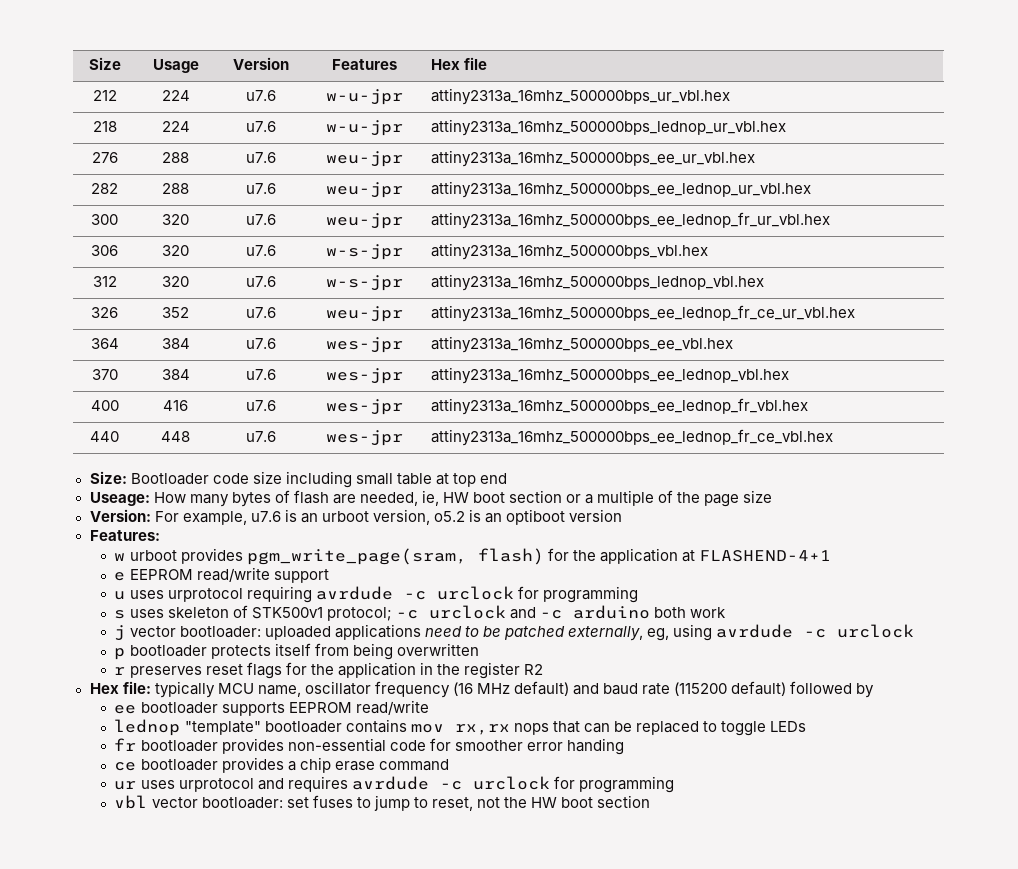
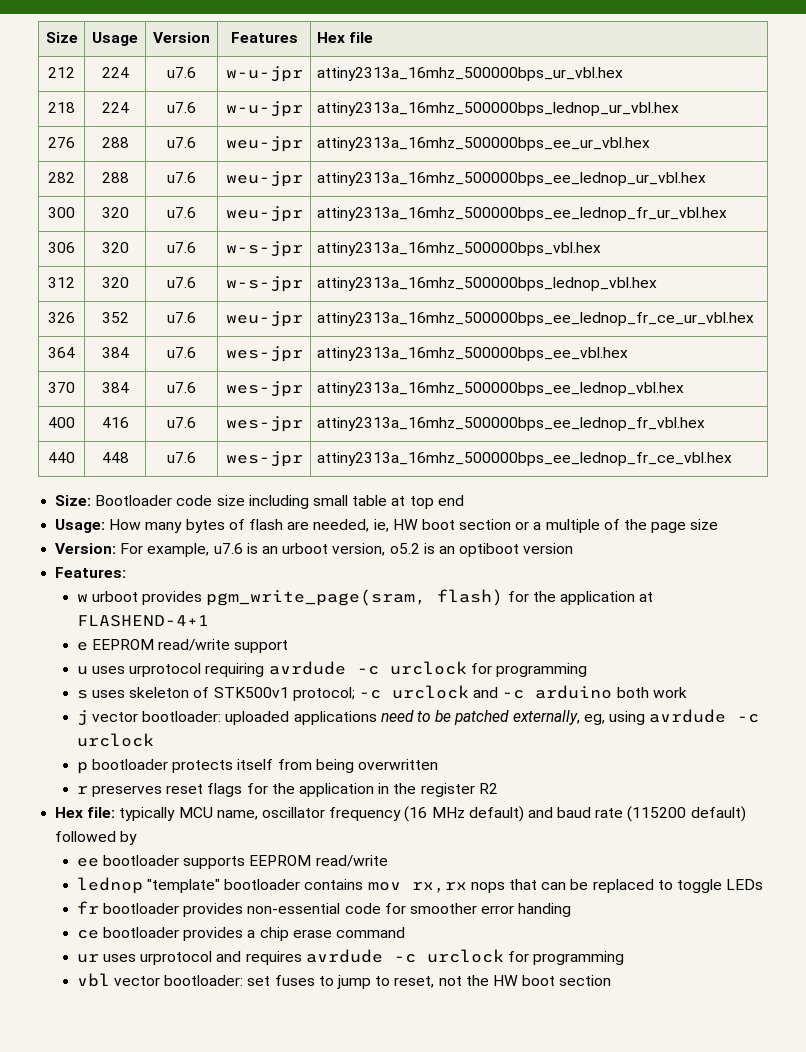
[89,492,150,506] Useage: -> [55,519,106,533] Usage:

